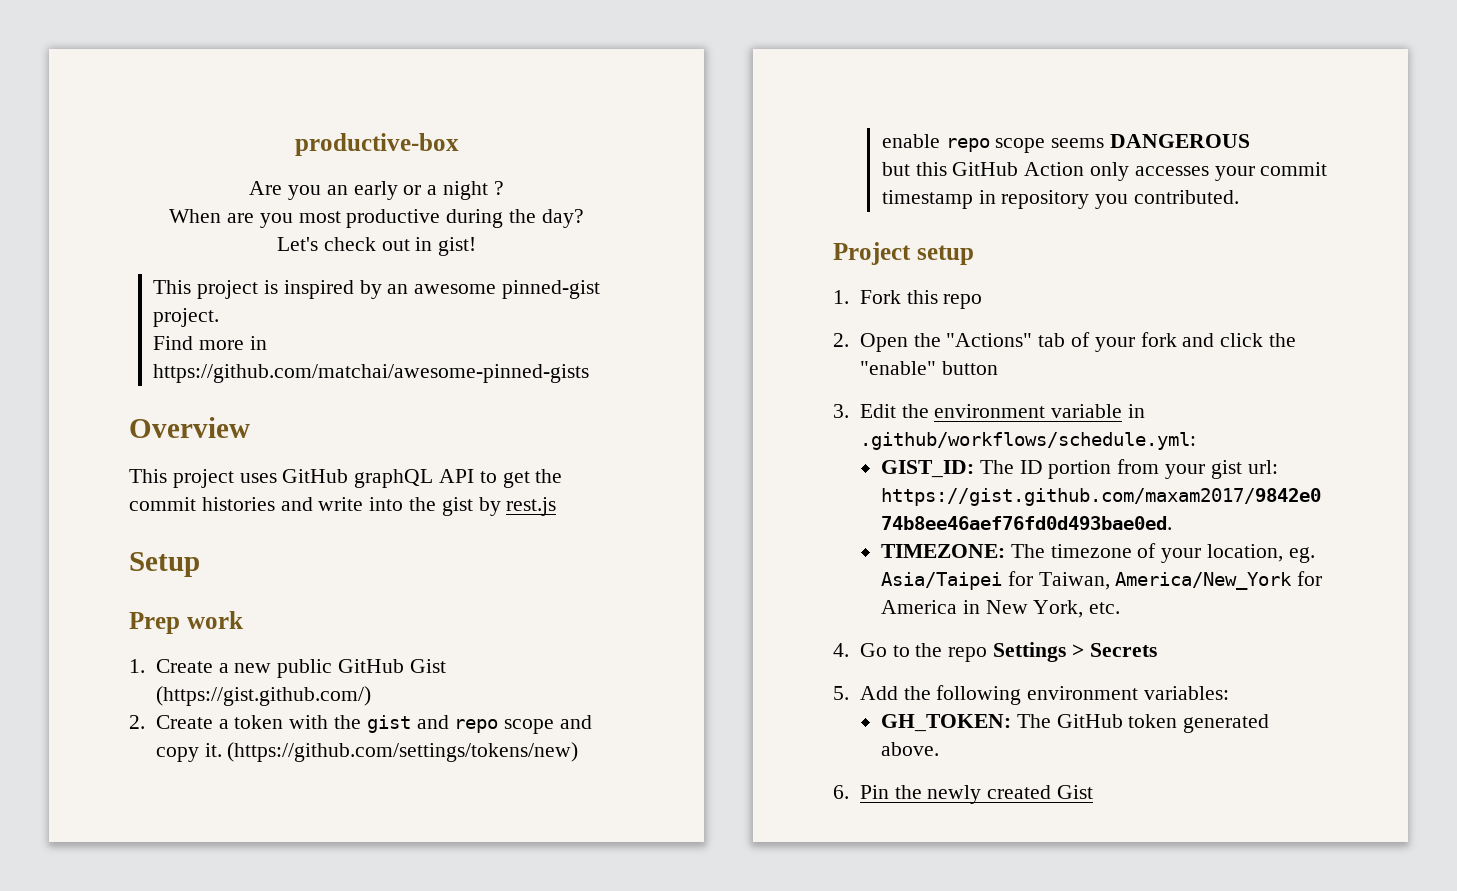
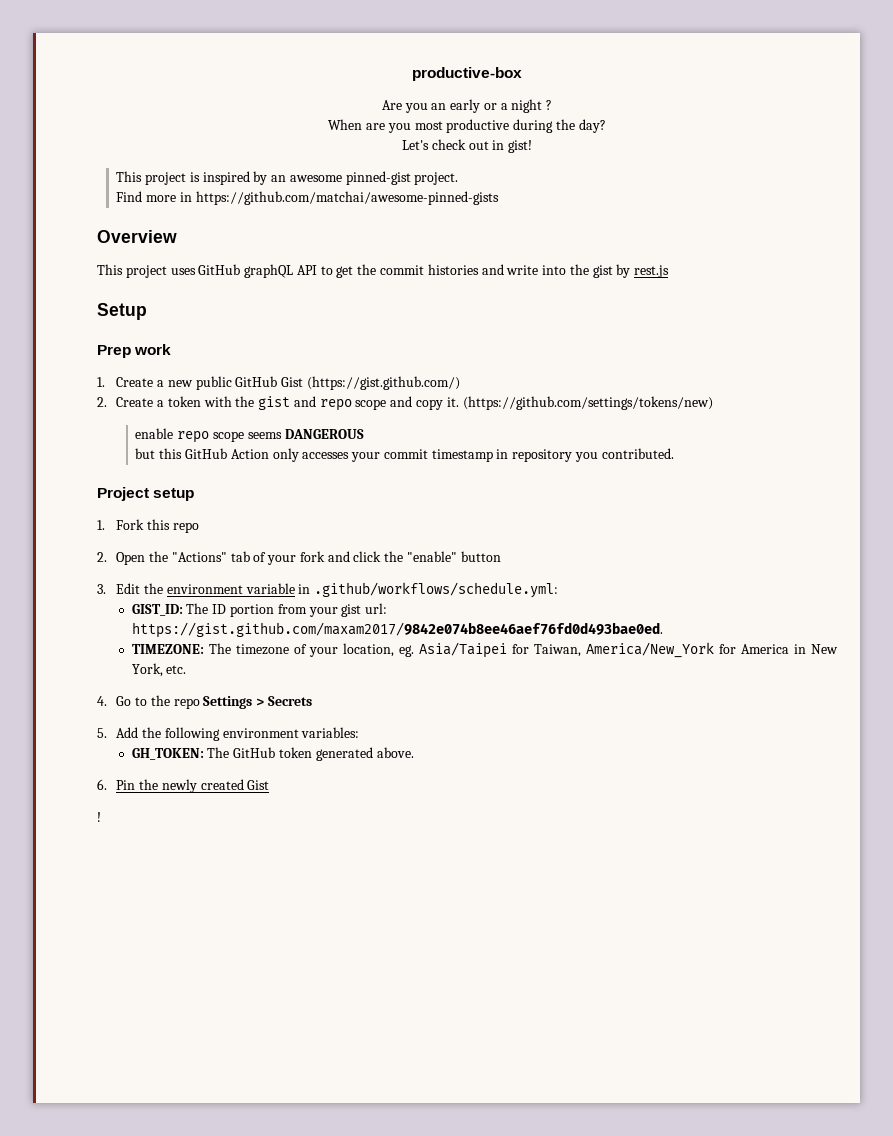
(1093, 792) none -> [97,812,101,822] // !

